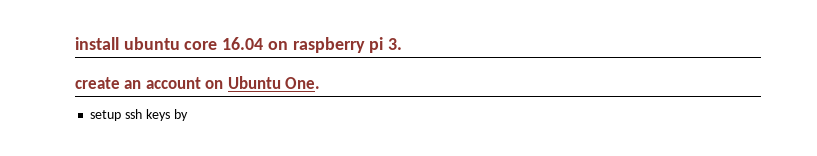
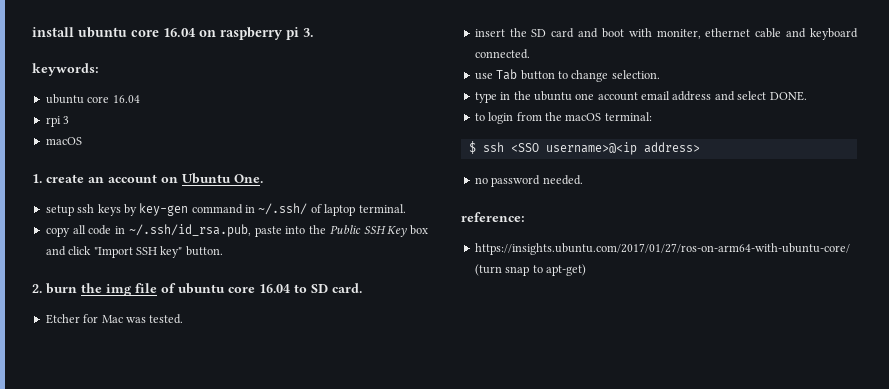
(403, 44) none -> [32,63,99,76] [45,94,140,104] [45,116,70,127] [45,137,82,145] [32,174,42,183] keywords: // ubuntu core 16.04 // rpi 3 // macOS // 1.
(188, 115) none -> [139,203,406,216] [45,224,428,237] [45,246,223,258] [32,283,362,296] [45,314,184,324] [474,28,858,40] [474,49,530,59] [474,69,660,82] [474,91,807,103] [474,112,652,124] [468,141,700,155] [474,175,583,187] [461,212,525,222] [474,243,850,255] [474,264,586,276] key-gen command in ~/.ssh/ of laptop terminal. // copy all code in ~/.ssh/id_rsa.pub, paste into the Public SSH Key box and click "Import SSH key" button. // 2. burn the img file of ubuntu core 16.04 to SD card. // Etcher for Mac was tested. // insert the SD card and boot with moniter, ethernet cable and keyboard connected. // use Tab button to change selection. // type in the ubuntu one account email address and select DONE. // to login from the macOS terminal: // $ ssh <SSO username>@<ip address> // no password needed. // reference: // https://insights.ubuntu.com/2017/01/27/ros-on-arm64-with-ubuntu-core/ (turn snap to apt-get)

